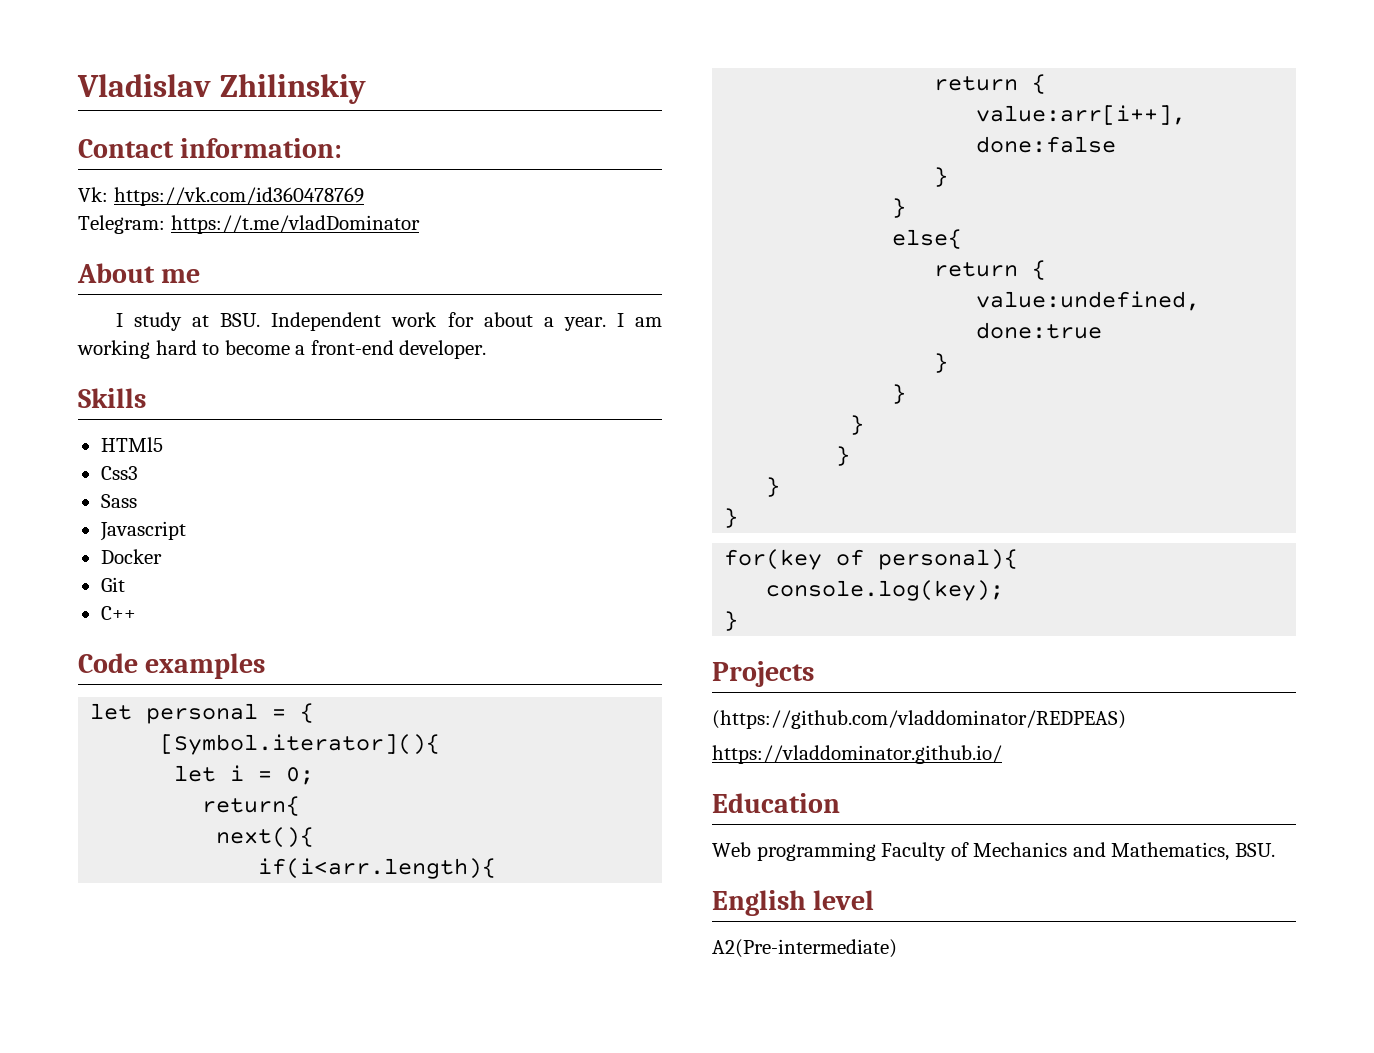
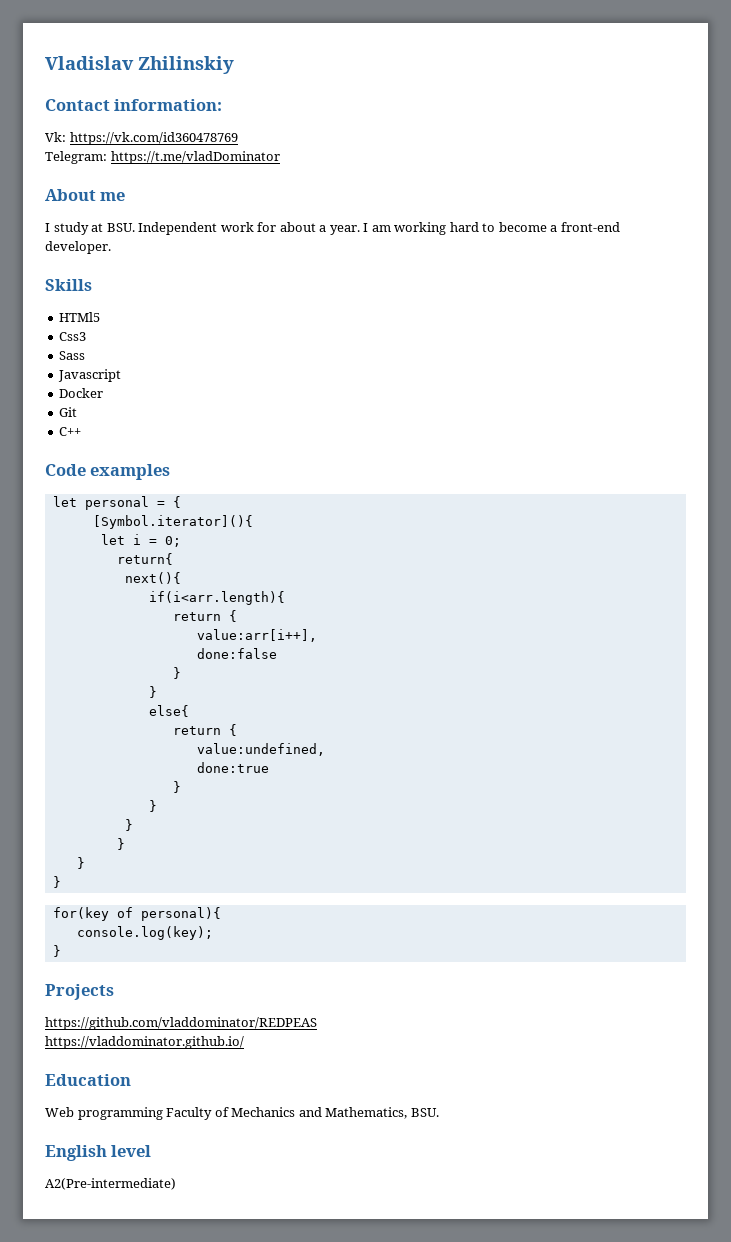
[712,710,1126,729] (https://github.com/vladdominator/REDPEAS) -> [45,1017,317,1030] https://github.com/vladdominator/REDPEAS

